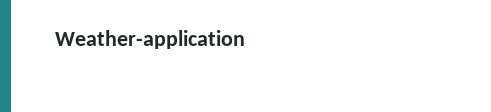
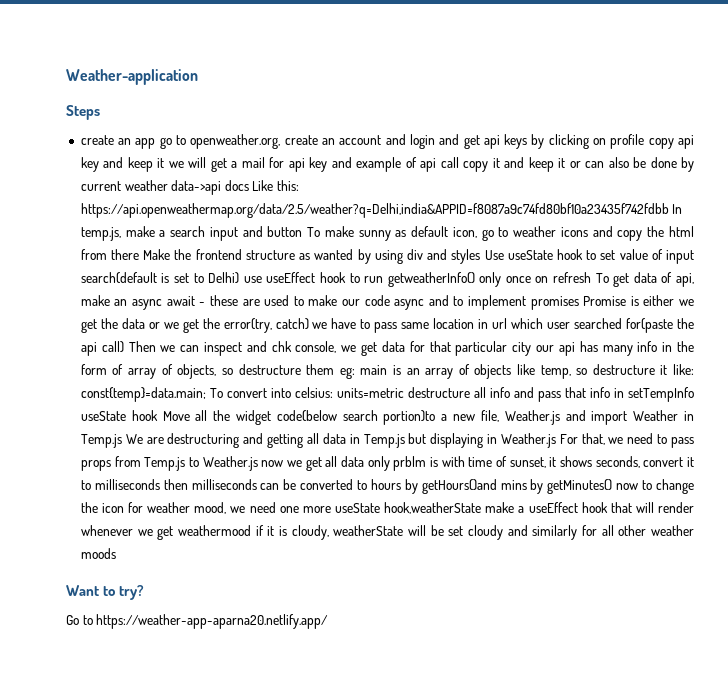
(245, 39) none -> [66,105,100,120] [80,134,694,149] [80,157,694,172] [80,180,300,195] [80,203,683,218] [80,226,694,241] [80,249,694,264] [80,272,694,287] [80,295,694,310] [80,318,695,333] [80,341,694,356] [80,364,694,379] [80,387,695,402] [80,410,694,425] [80,433,695,448] [80,456,694,471] [80,479,694,494] [80,502,694,514] [80,525,694,540] [80,548,116,559] [66,585,145,600] [66,614,329,629] // Steps // create an app go to openweather.org, create an account and login and get api keys by clicking on profile copy api key and keep it we will get a mail for api key and example of api call copy it and keep it or can also be done by current weather data->api docs Like this: https://api.openweathermap.org/data/2.5/weather?q=Delhi,india&APPID=f8087a9c74fd80bf10a23435f742fdbb In temp.js, make a search input and button To make sunny as default icon, go to weather icons and copy the html from there Make the frontend structure as wanted by using div and styles Use useState hook to set value of input search(default is set to Delhi) use useEffect hook to run getweatherInfo() only once on refresh To get data of api, make an async await - these are used to make our code async and to implement promises Promise is either we get the data or we get the error(try, catch) we have to pass same location in url which user searched for(paste the api call) Then we can inspect and chk console, we get data for that particular city our api has many info in the form of array of objects, so destructure them eg: main is an array of objects like temp, so destructure it like: const{temp}=data.main; To convert into celsius: units=metric destructure all info and pass that info in setTempInfo useState hook Move all the widget code(below search portion)to a new file, Weather.js and import Weather in Temp.js We are destructuring and getting all data in Temp.js but displaying in Weather.js For that, we need to pass props from Temp.js to Weather.js now we get all data only prblm is with time of sunset, it shows seconds, convert it to milliseconds then milliseconds can be converted to hours by getHours()and mins by getMinutes() now to change the icon for weather mood, we need one more useState hook,weatherState make a useEffect hook that will render whenever we get weathermood if it is cloudy, weatherState will be set cloudy and similarly for all other weather moods // Want to try? // Go to https://weather-app-aparna20.netlify.app/

